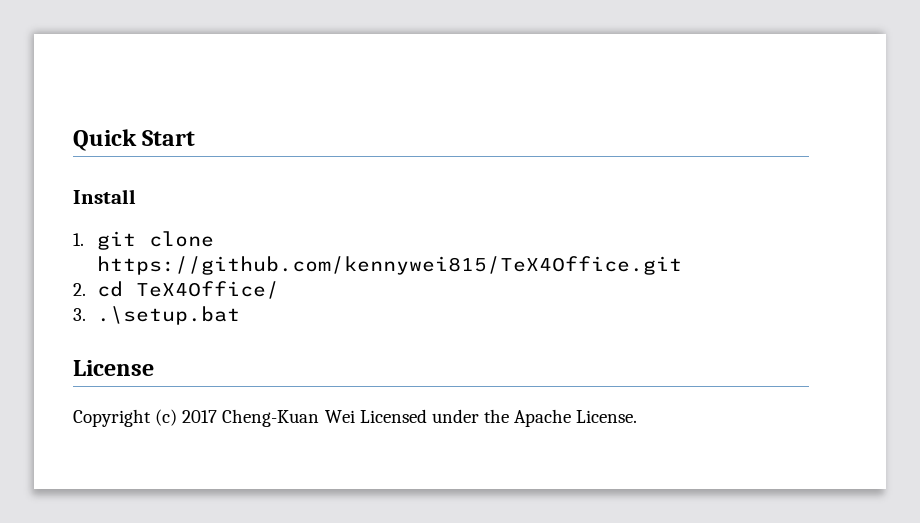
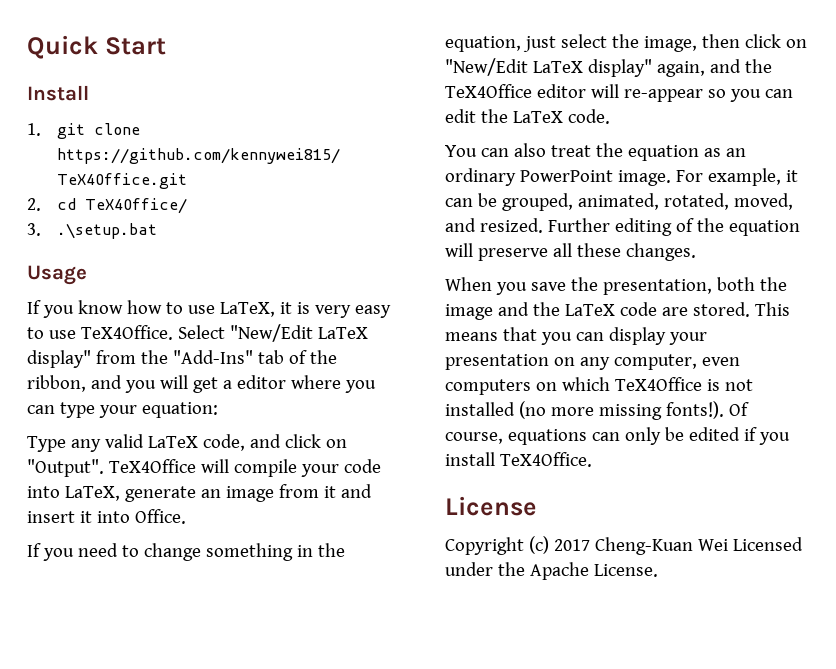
(241, 315) none -> [27,265,87,285] [27,300,391,318] [27,324,368,342] [27,350,337,368] [27,375,376,393] [27,402,218,418] [27,434,347,452] [27,459,381,477] [27,484,372,502] [27,509,186,524] [27,543,345,561] [445,34,807,52] [445,58,772,77] [445,84,793,102] [445,109,610,124] [445,143,746,161] [445,168,798,186] [445,193,793,211] [445,218,800,236] [445,243,696,261] [445,277,787,295] [445,302,790,320] [445,327,707,345] [445,354,740,370] [445,377,753,395] [445,401,749,420] [445,427,790,445] [445,452,592,467] // Usage // If you know how to use LaTeX, it is very easy to use TeX4Office. Select "New/Edit LaTeX display" from the "Add-Ins" tab of the ribbon, and you will get a editor where you can type your equation: // Type any valid LaTeX code, and click on "Output". TeX4Office will compile your code into LaTeX, generate an image from it and insert it into Office. // If you need to change something in the equation, just select the image, then click on "New/Edit LaTeX display" again, and the TeX4Office editor will re-appear so you can edit the LaTeX code. // You can also treat the equation as an ordinary PowerPoint image. For example, it can be grouped, animated, rotated, moved, and resized. Further editing of the equation will preserve all these changes. // When you save the presentation, both the image and the LaTeX code are stored. This means that you can display your presentation on any computer, even computers on which TeX4Office is not installed (no more missing fonts!). Of course, equations can only be edited if you install TeX4Office.

